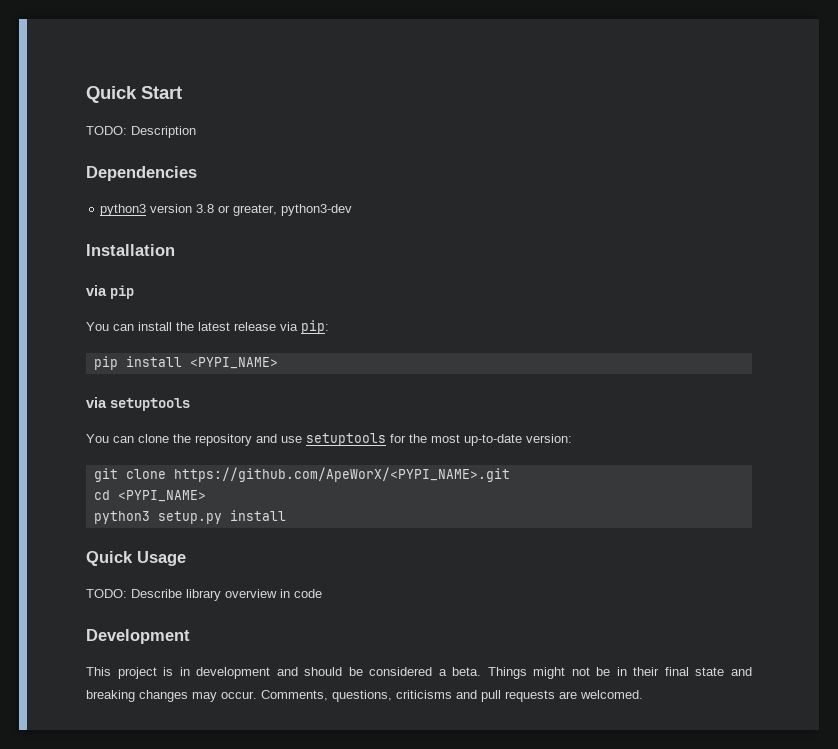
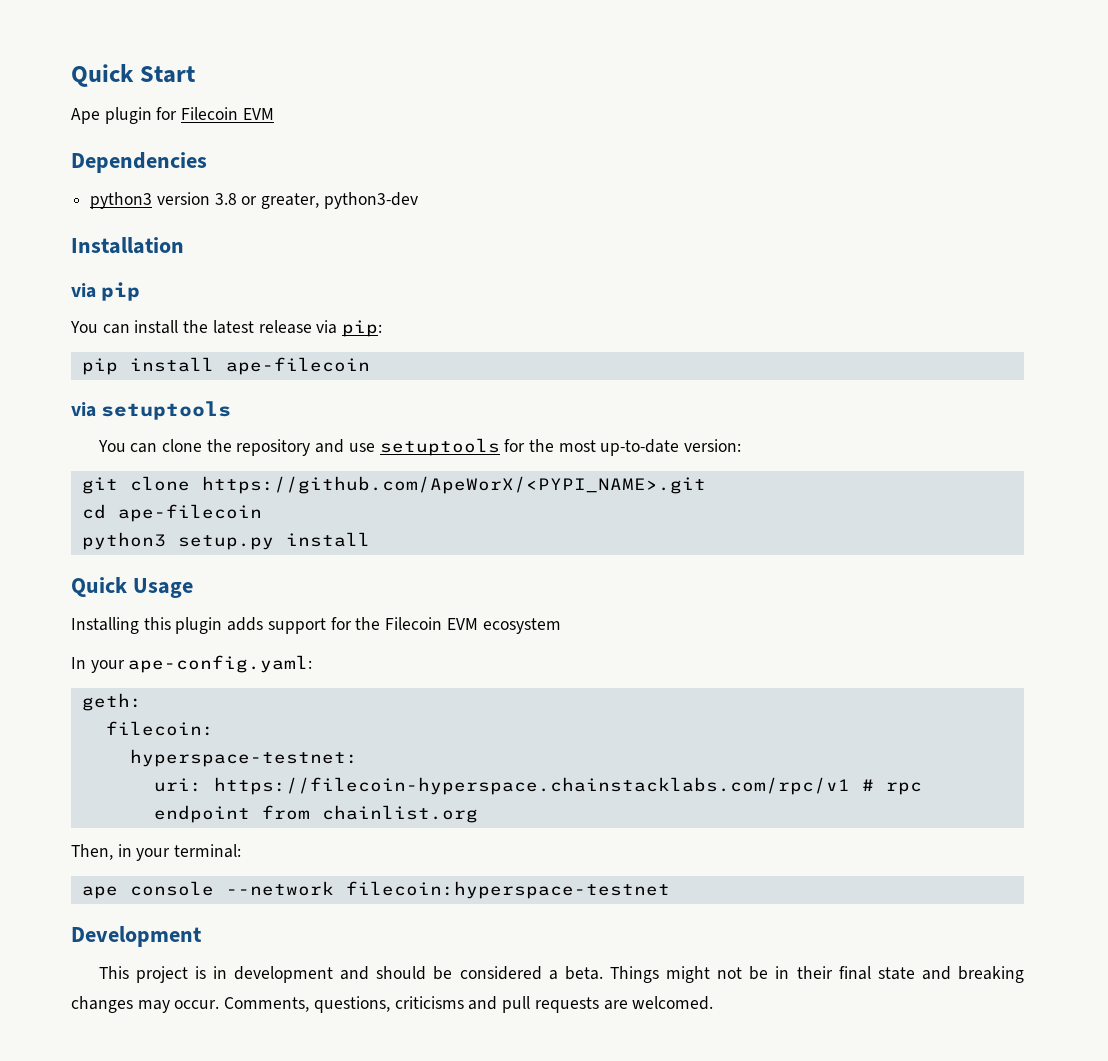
[86,126,196,138] TODO: Description -> [71,107,274,124] Ape plugin for Filecoin EVM
[189,357,278,369] <PYPI_NAME> -> [225,357,370,375] ape-filecoin
[117,490,206,502] <PYPI_NAME> -> [117,504,262,522] ape-filecoin
[86,589,322,601] TODO: Describe library overview in code -> [71,617,561,634] [71,655,313,673] [81,693,142,711] [105,721,214,736] [129,749,358,767] [153,777,922,795] [153,805,478,823] [71,844,242,861] [81,881,670,899] Installing this plugin adds support for the Filecoin EVM ecosystem // In your ape-config.yaml: // geth: // filecoin: // hyperspace-testnet: // uri: https://filecoin-hyperspace.chainstacklabs.com/rpc/v1 # rpc endpoint from chainlist.org // Then, in your terminal: // ape console --network filecoin:hyperspace-testnet

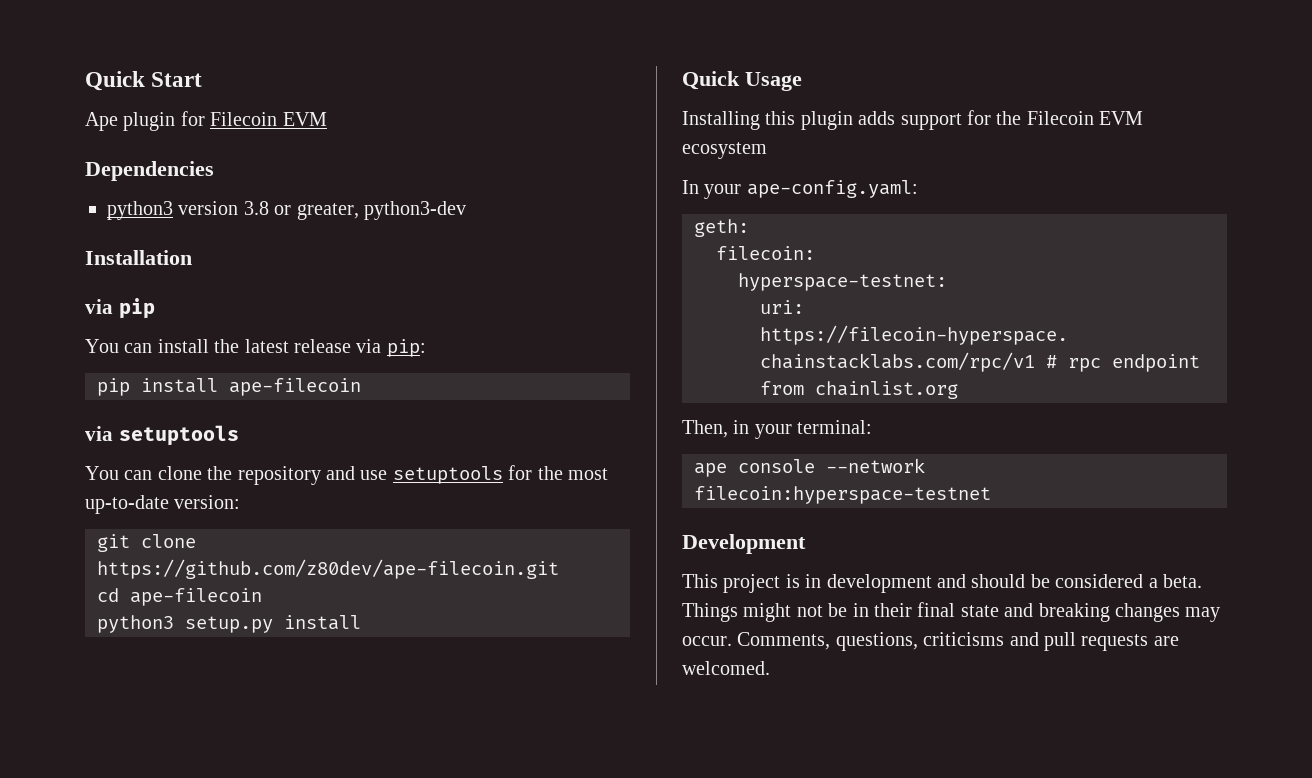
[201,476,706,494] https://github.com/ApeWorX/<PYPI_NAME>.git -> [97,559,559,579] https://github.com/z80dev/ape-filecoin.git

